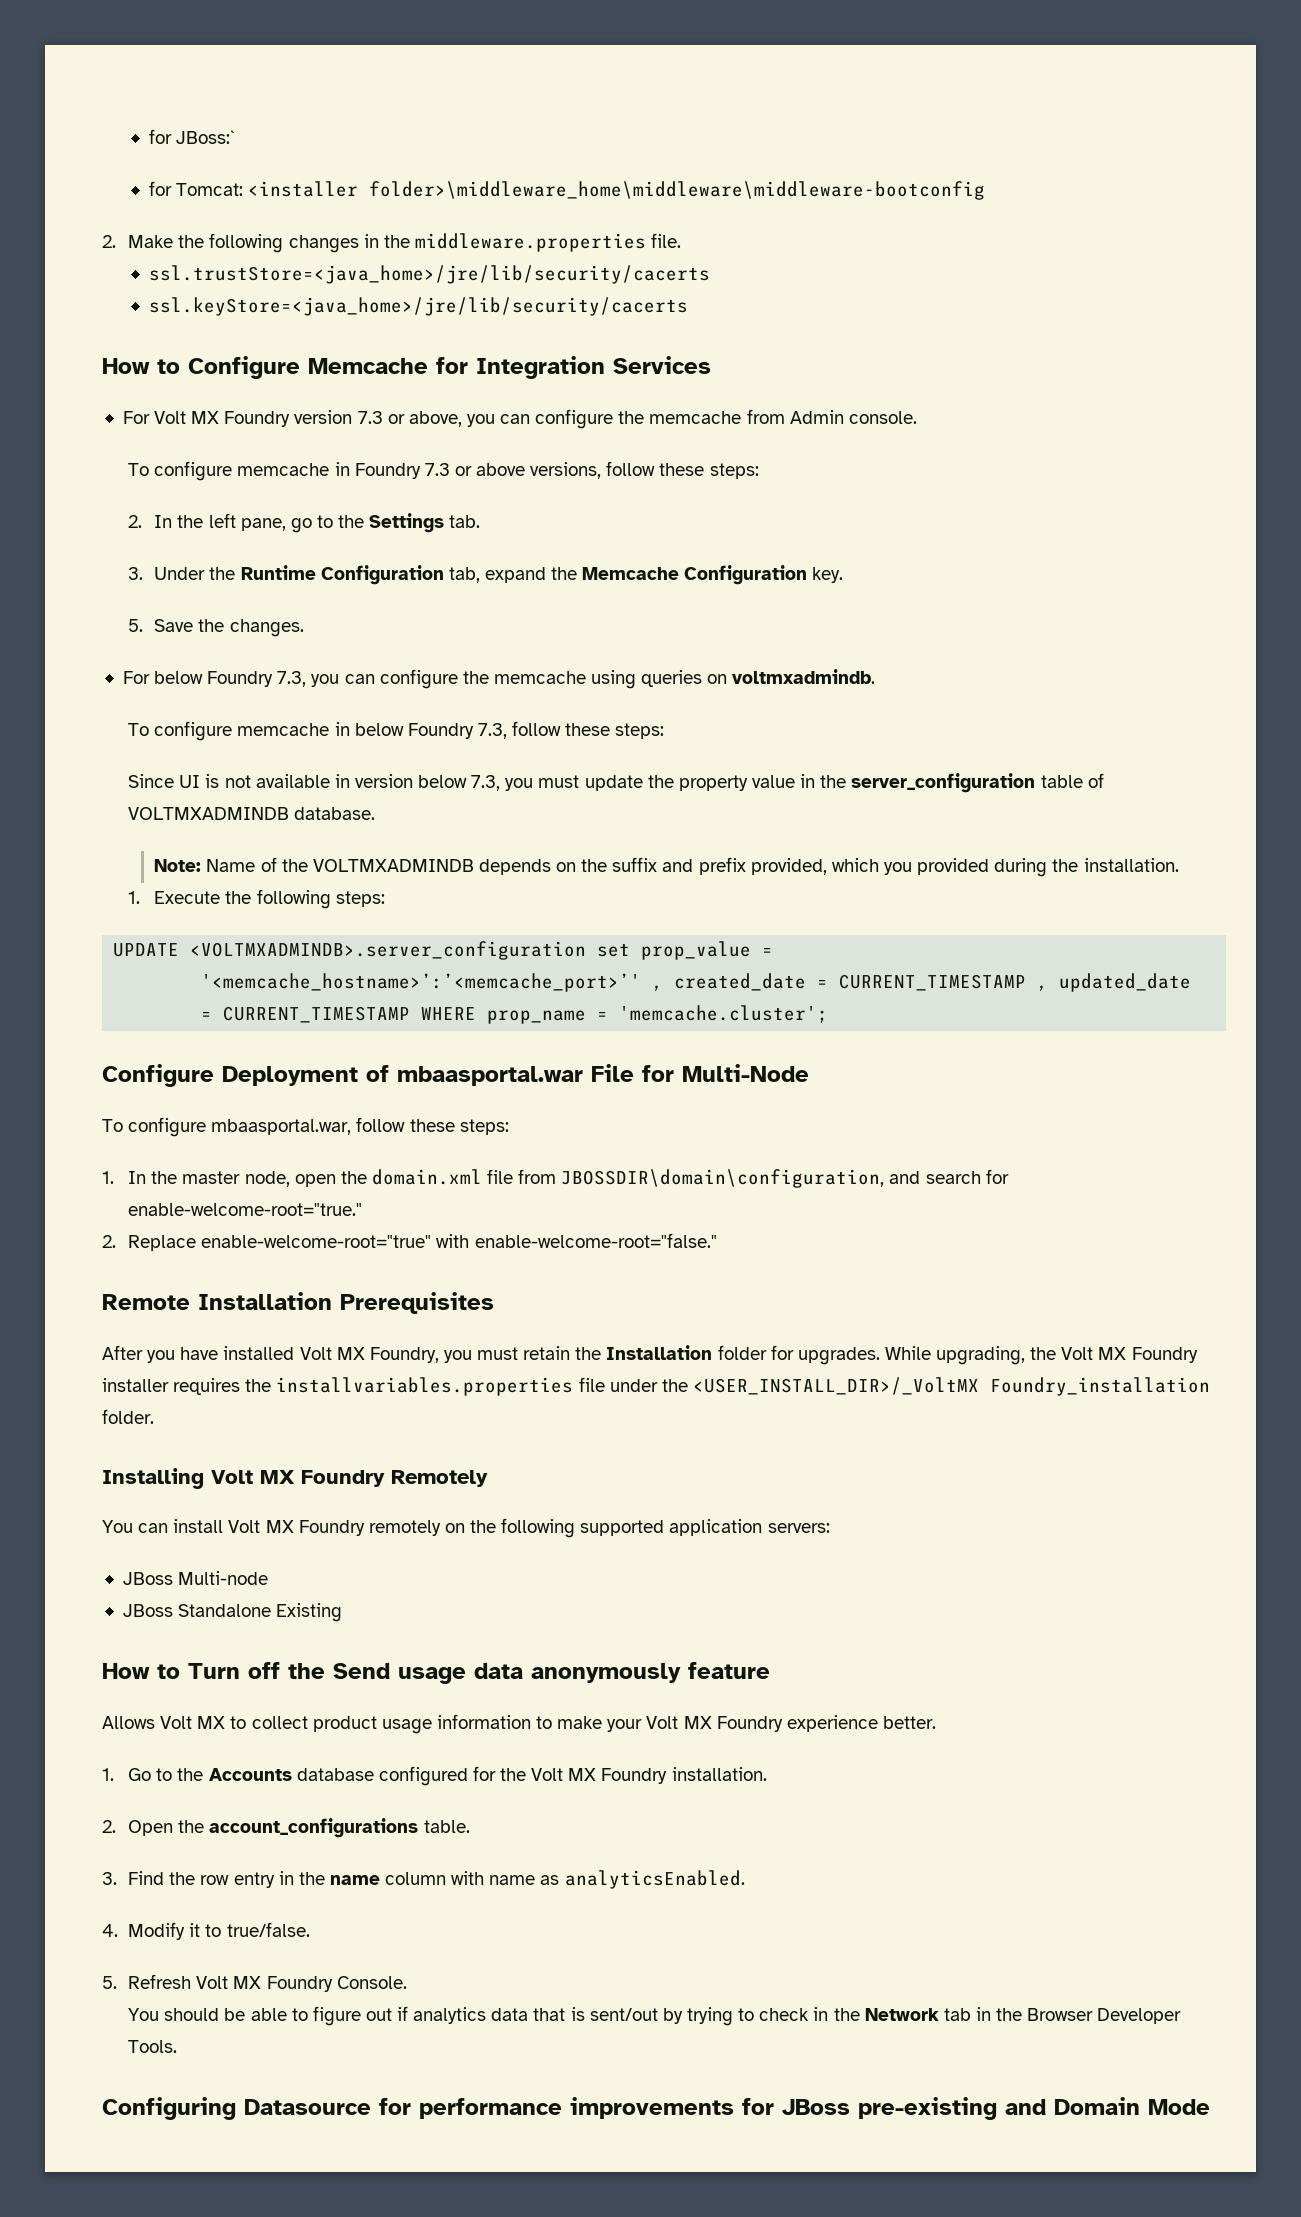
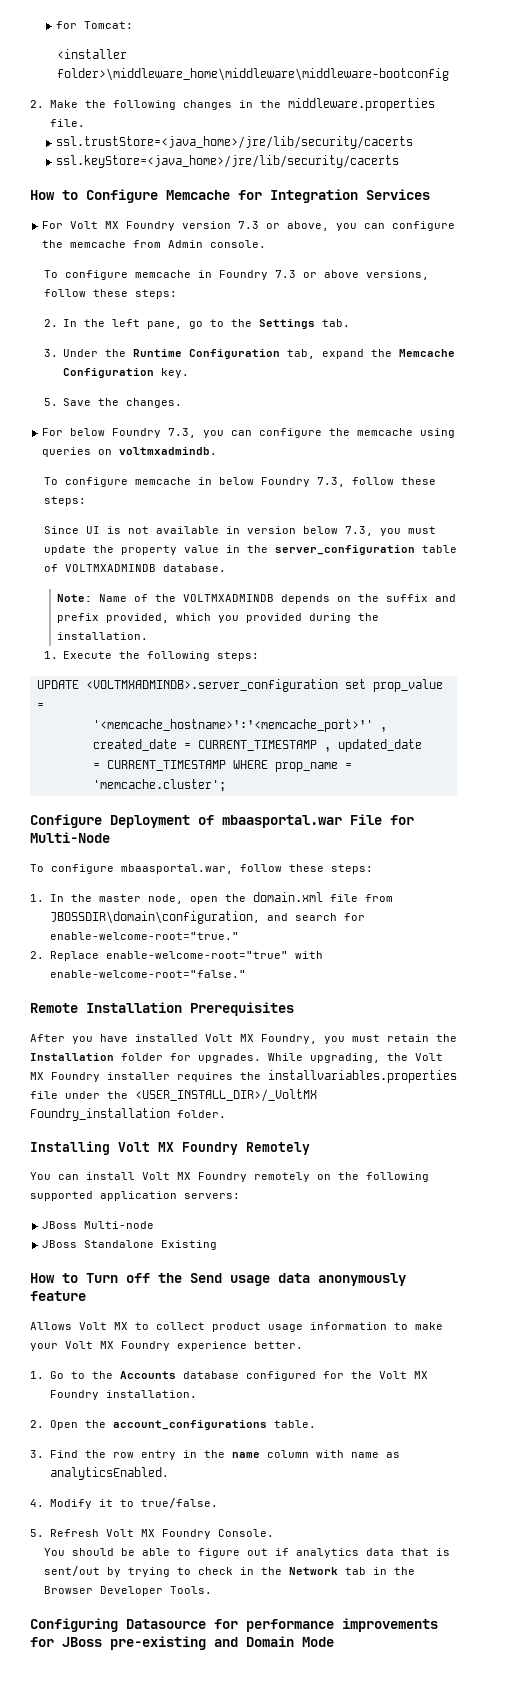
[149,129,236,144] [149,181,173,196] for JBoss:` // for -> [55,21,77,29] for
(244, 189) none -> (133, 25) //

